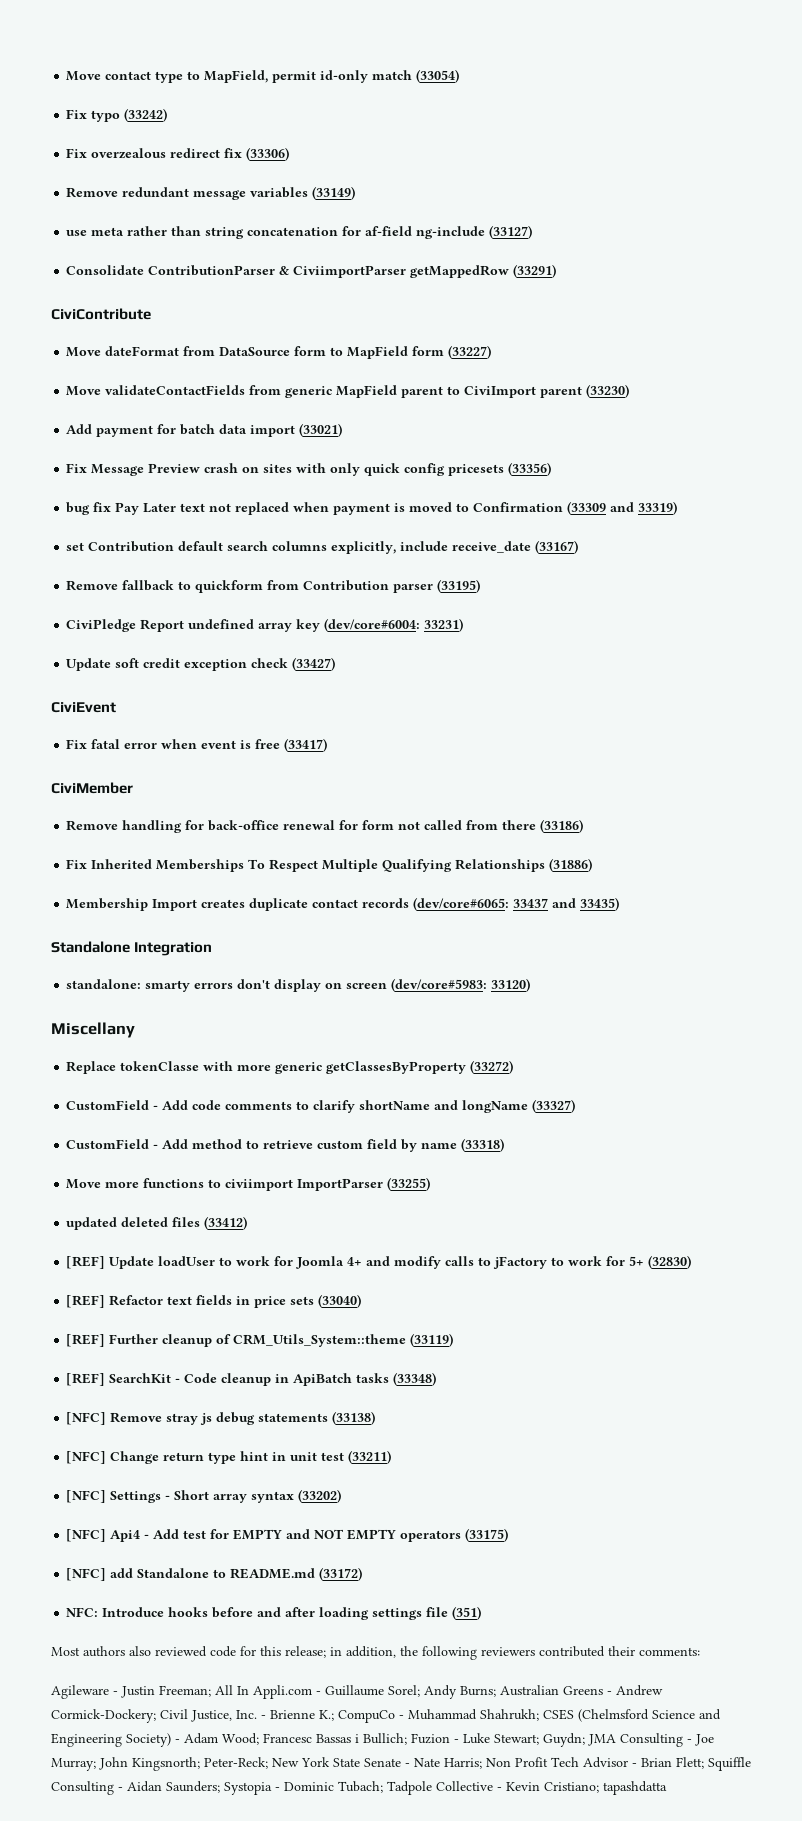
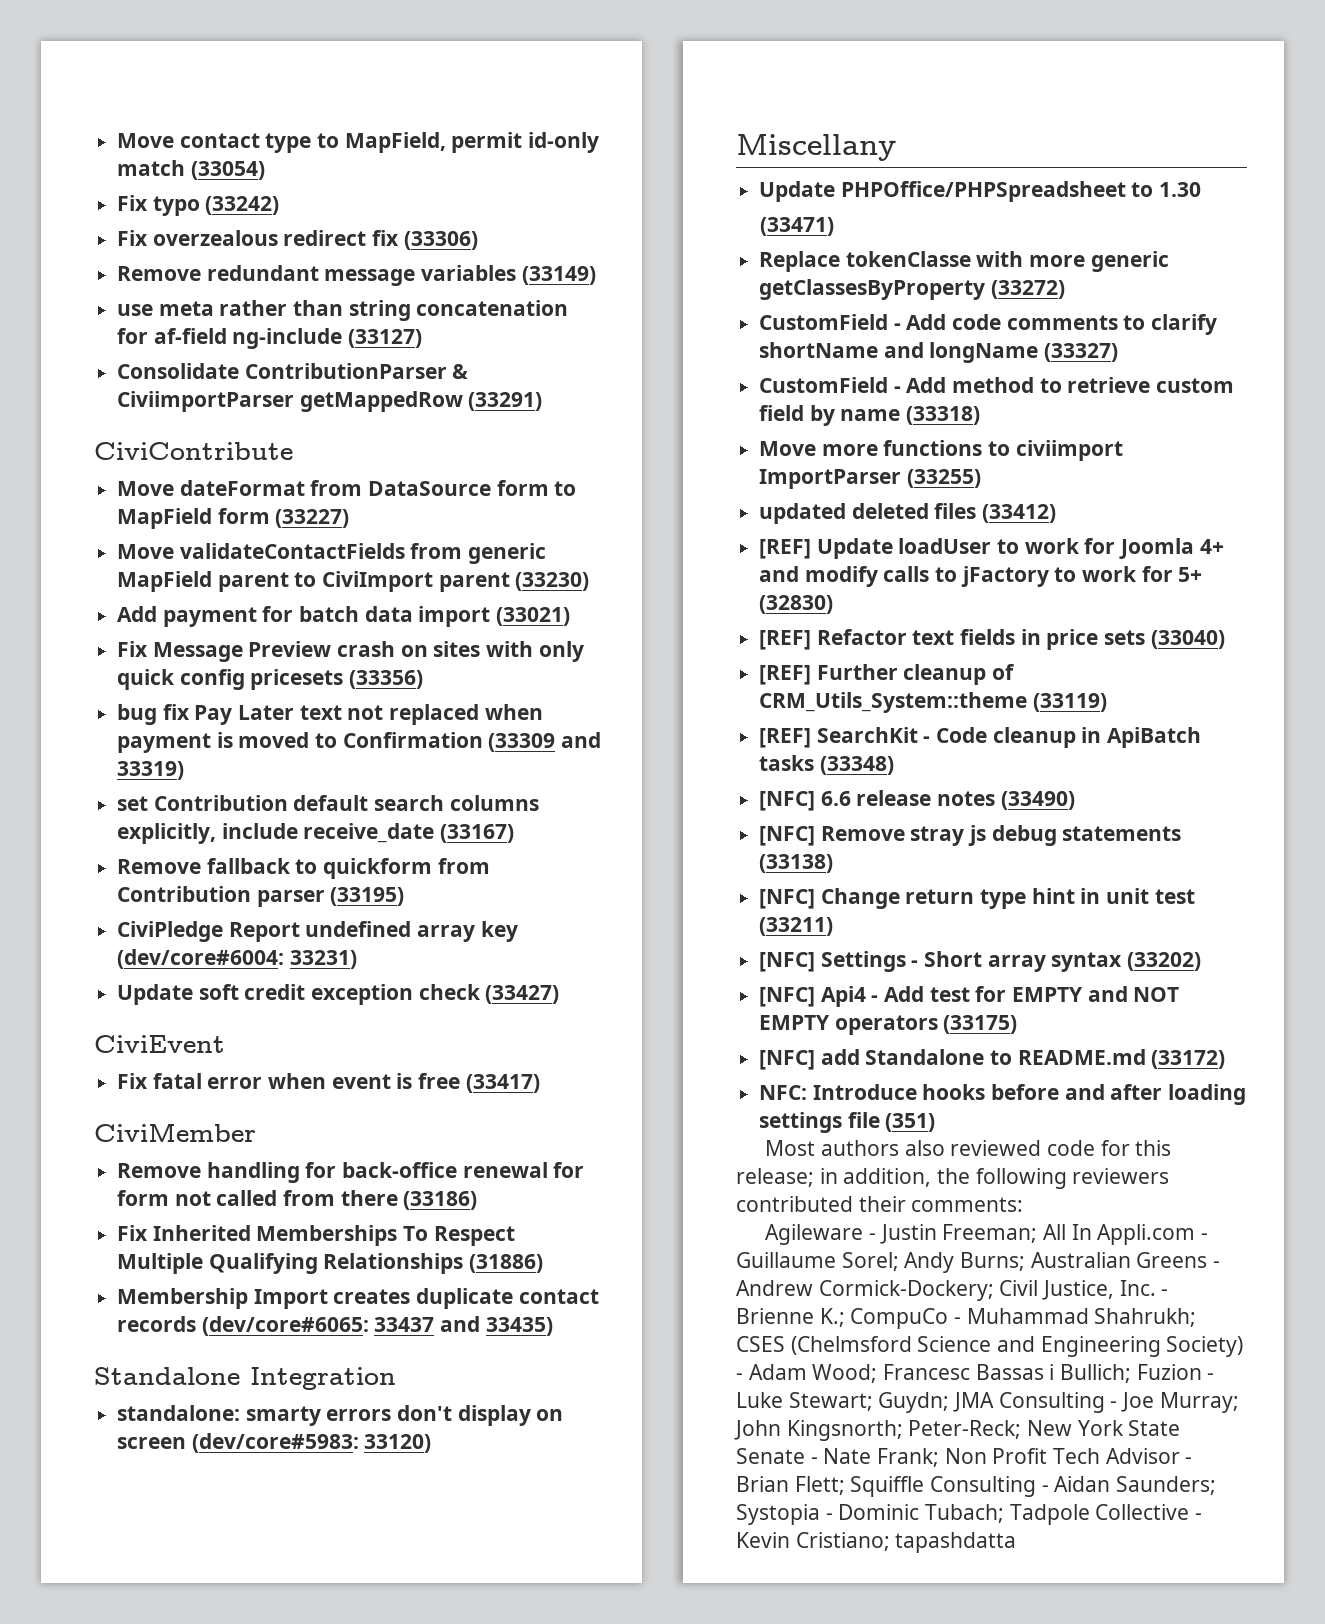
(135, 1030) none -> [759,181,1202,202] [759,217,834,236] // Update PHPOffice/PHPSpreadsheet to 1.30 // (33471)
(437, 1379) none -> [759,790,1075,811] // [NFC] 6.6 release notes (33490)
[444,1758,482,1769] Harris; -> [877,1448,940,1467] Frank;

